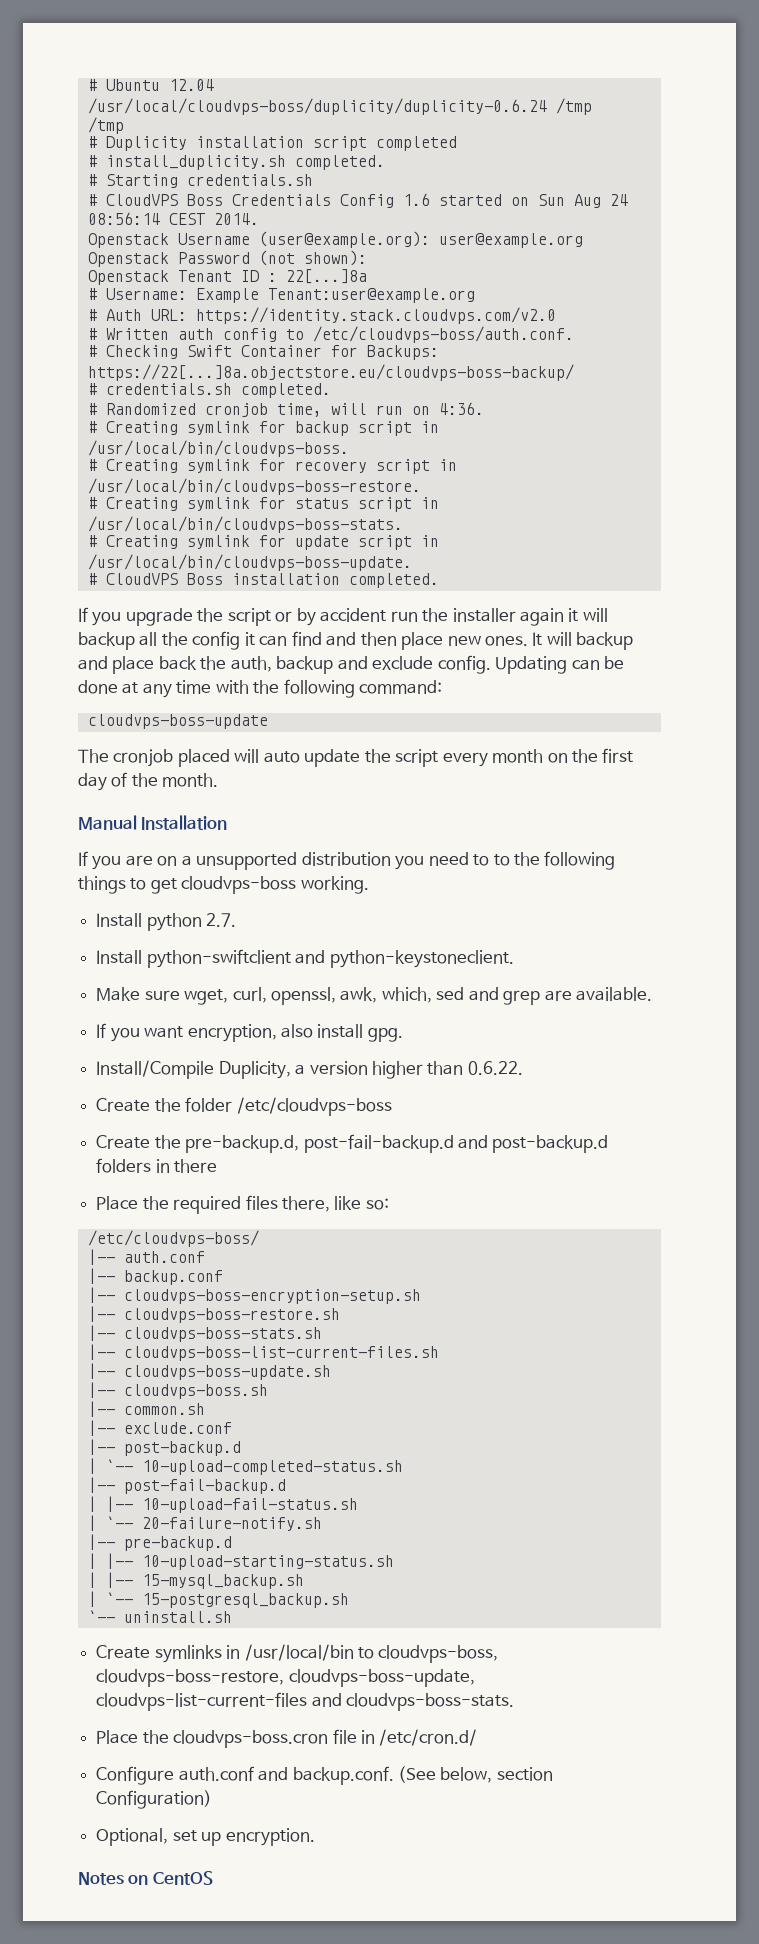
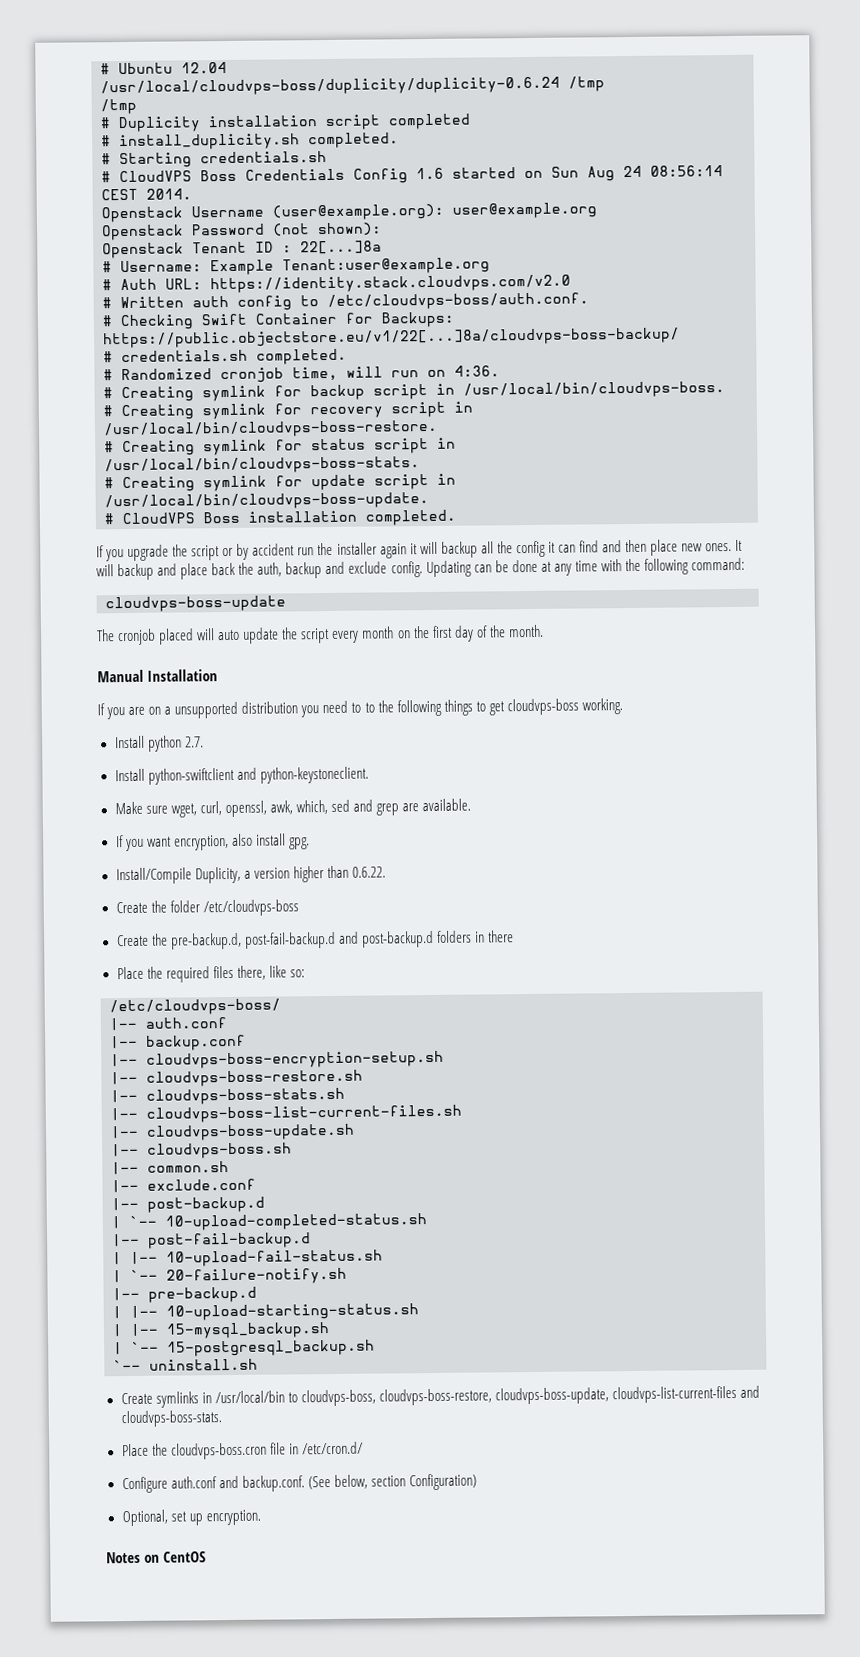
[87,364,574,381] https://22[...]8a.objectstore.eu/cloudvps-boss-backup/ -> [103,327,680,349] https://public.objectstore.eu/v1/22[...]8a/cloudvps-boss-backup/

